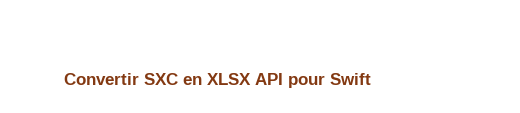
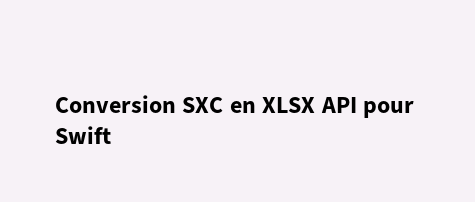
[64,73,139,85] Convertir -> [55,95,176,113] Conversion

